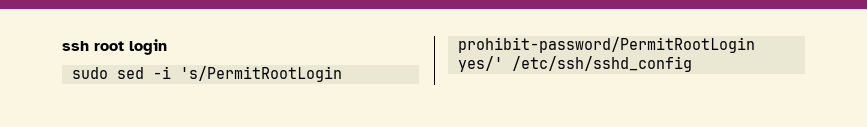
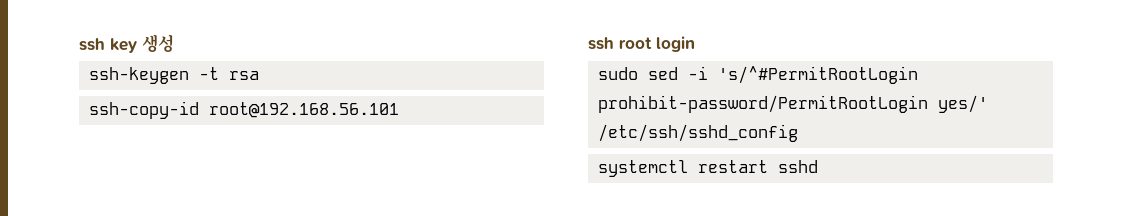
[62,41,89,51] ssh -> [79,34,174,53] [89,67,260,84] [89,101,400,119] [588,37,614,50] ssh key 생성 // ssh-keygen -t rsa // ssh-copy-id root@192.168.56.101 // ssh
[179,66,342,82] 's/PermitRootLogin -> [718,66,919,84] 's/^#PermitRootLogin
(692, 64) none -> [598,160,819,177] // systemctl restart sshd

